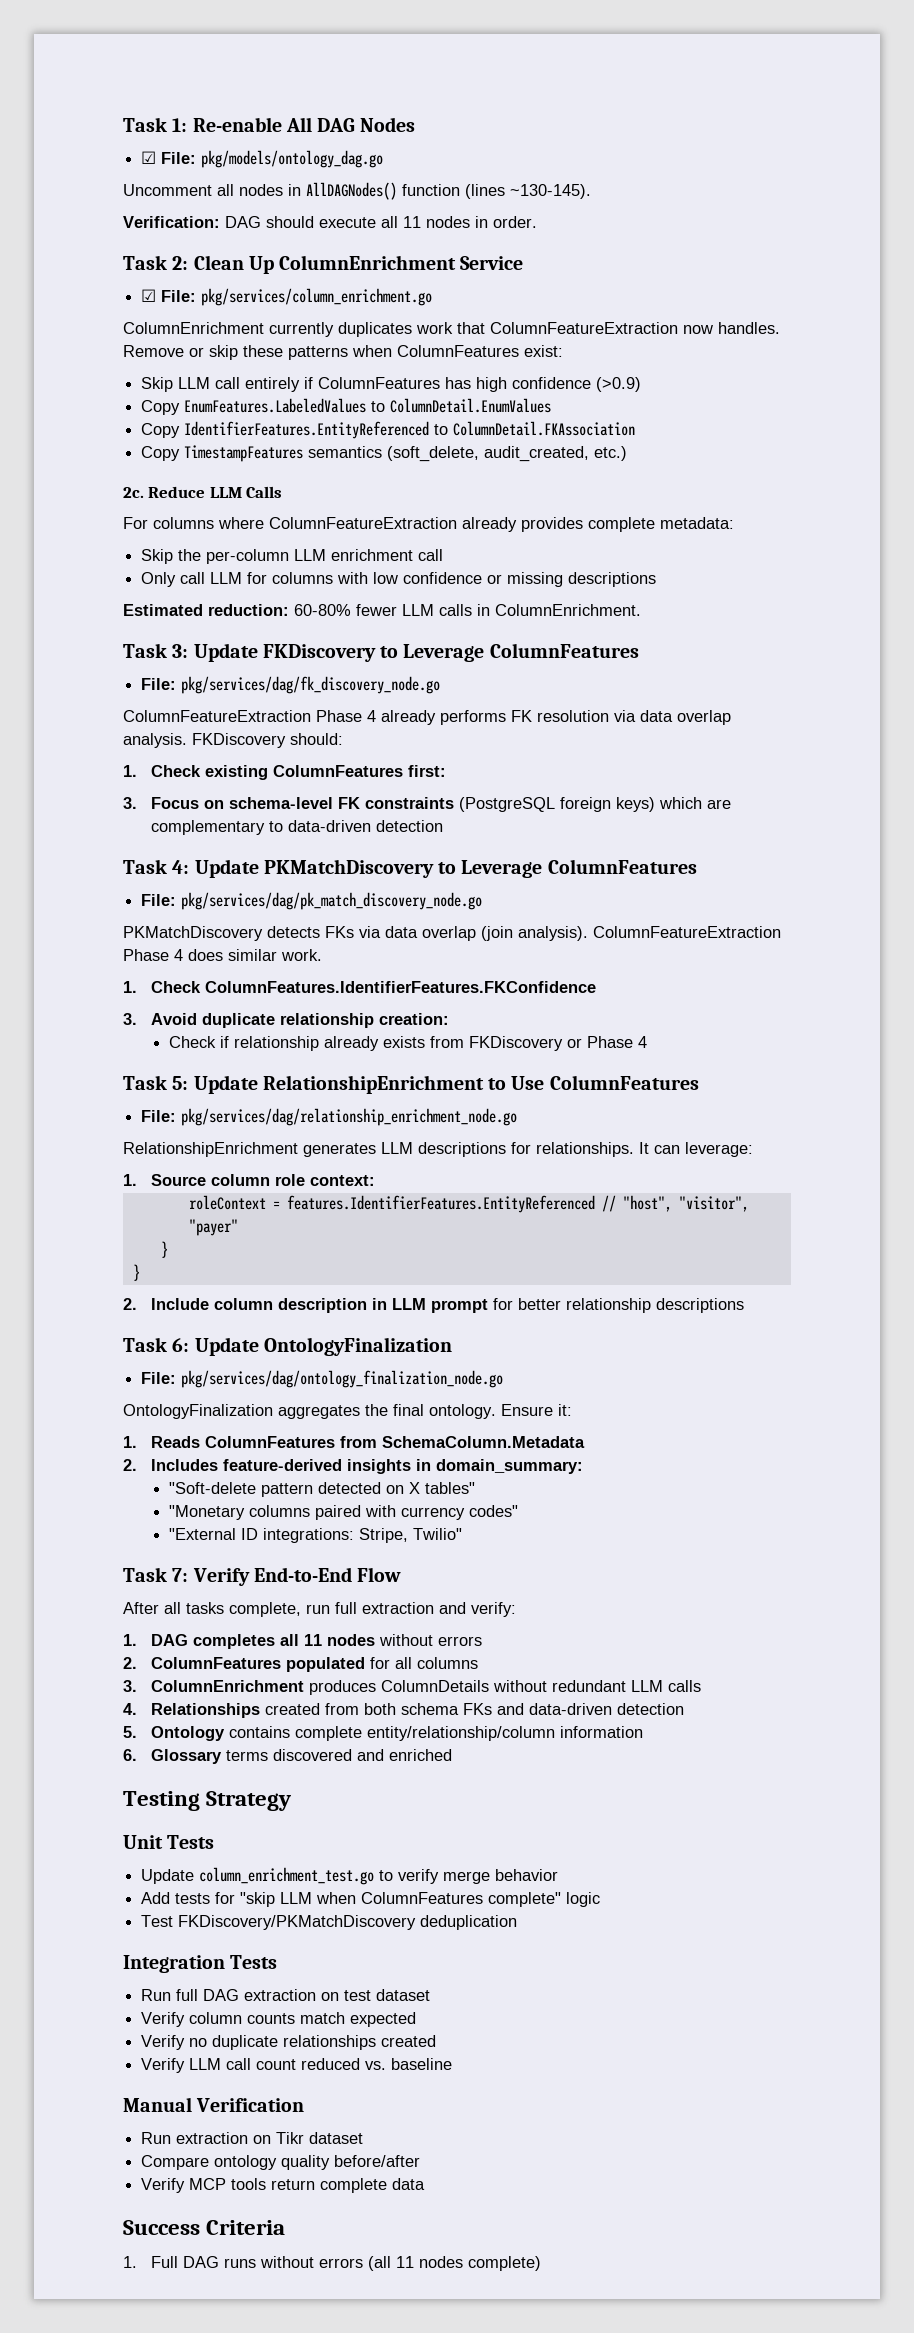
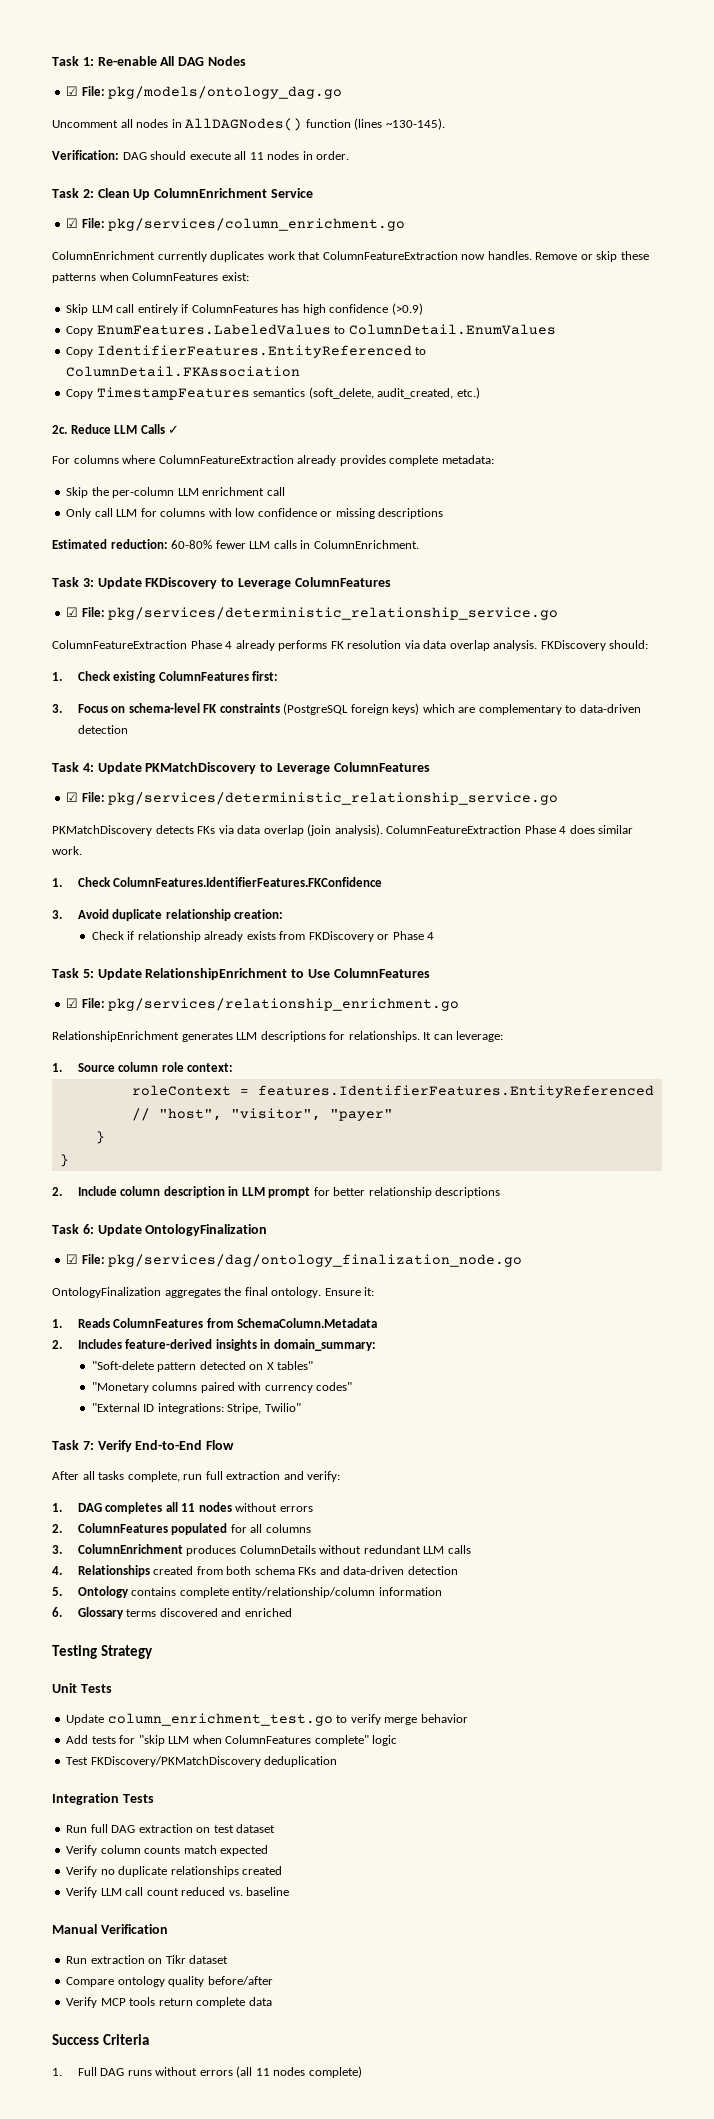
(283, 492) none -> [168,425,180,434] ✓
[141,676,441,694] File: pkg/services/dag/fk_discovery_node.go -> [66,607,559,620] ☑ File: pkg/services/deterministic_relationship_service.go
[141,892,483,910] File: pkg/services/dag/pk_match_discovery_node.go -> [66,792,559,805] ☑ File: pkg/services/deterministic_relationship_service.go
[141,1108,518,1126] File: pkg/services/dag/relationship_enrichment_node.go -> [66,998,460,1011] ☑ File: pkg/services/relationship_enrichment.go
(452, 1346) none -> [66,1254,79,1264] ☑

